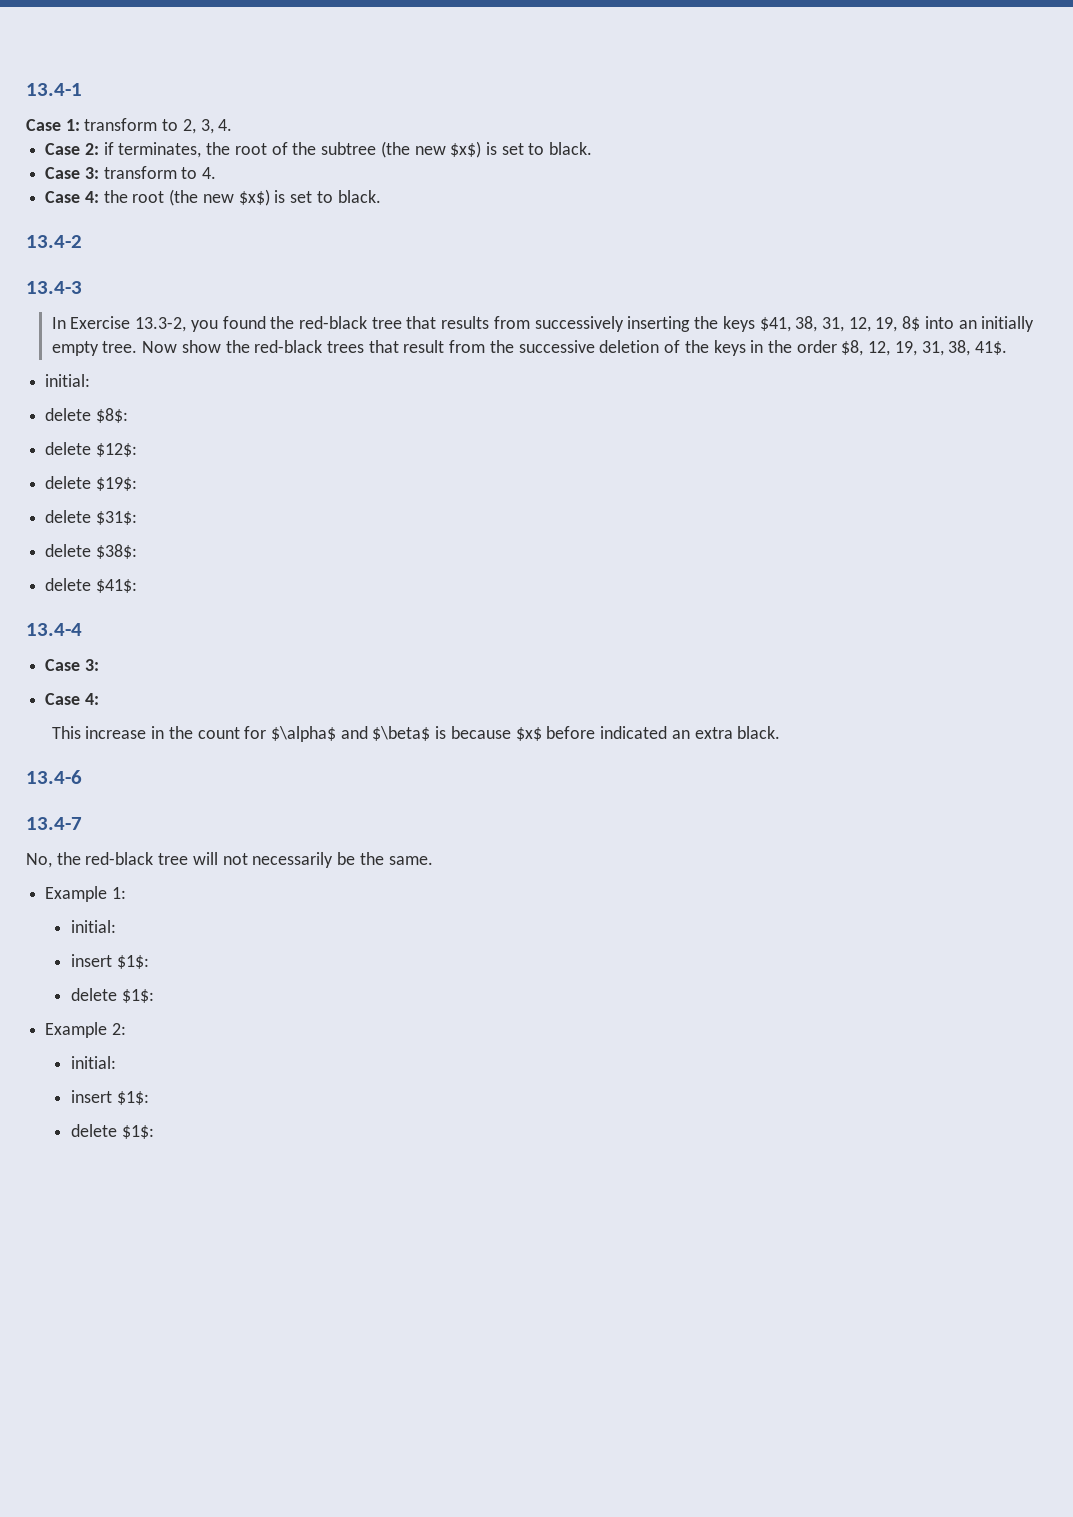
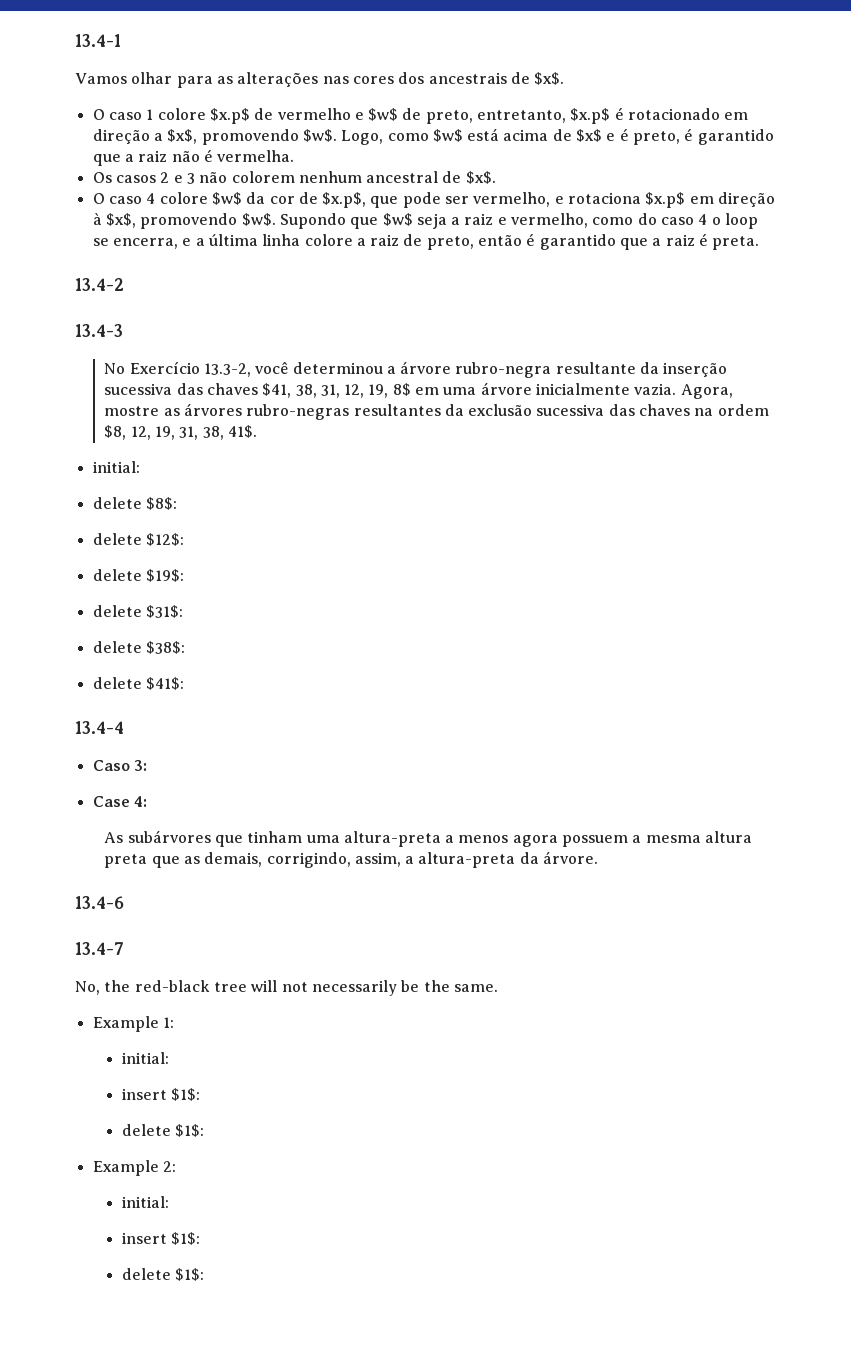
[26,118,233,134] [45,141,593,158] [45,166,217,179] [45,189,381,206] [26,235,82,248] [26,281,82,294] [51,316,755,332] Case 1: transform to 2, 3, 4. // Case 2: if terminates, the root of the subtree (the new $x$) is set to black. // Case 3: transform to 4. // Case 4: the root (the new $x$) is set to black. // 13.4-2 // 13.4-3 // In Exercise 13.3-2, you found the red-black tree that results from successively inserting the keys -> [75,72,565,88] [92,107,749,124] [92,128,774,145] [92,149,295,166] [92,171,496,184] [92,192,776,208] [92,212,759,229] [92,233,760,250] [75,278,124,291] [75,324,123,337] [104,361,728,378] [104,383,258,395] Vamos olhar para as alterações nas cores dos ancestrais de $x$. // O caso 1 colore $x.p$ de vermelho e $w$ de preto, entretanto, $x.p$ é rotacionado em direção a $x$, promovendo $w$. Logo, como $w$ está acima de $x$ e é preto, é garantido que a raiz não é vermelha. // Os casos 2 e 3 não colorem nenhum ancestral de $x$. // O caso 4 colore $w$ da cor de $x.p$, que pode ser vermelho, e rotaciona $x.p$ em direção à $x$, promovendo $w$. Supondo que $w$ seja a raiz e vermelho, como do caso 4 o loop se encerra, e a última linha colore a raiz de preto, então é garantido que a raiz é preta. // 13.4-2 // 13.4-3 // No Exercício 13.3-2, você determinou a árvore rubro-negra resultante da inserção sucessiva das chaves
[924,316,1035,332] [51,340,837,356] into an initially empty tree. Now show the red-black trees that result from the successive deletion of the keys in the order -> [415,382,733,399] [104,403,769,420] em uma árvore inicialmente vazia. Agora, mostre as árvores rubro-negras resultantes da exclusão sucessiva das chaves na ordem
[45,659,81,671] Case -> [92,760,130,771] Caso
[51,726,781,742] This increase in the count for $\alpha$ and $\beta$ is because $x$ before indicated an extra black. -> [104,830,753,847] [104,851,599,868] As subárvores que tinham uma altura-preta a menos agora possuem a mesma altura preta que as demais, corrigindo, assim, a altura-preta da árvore.

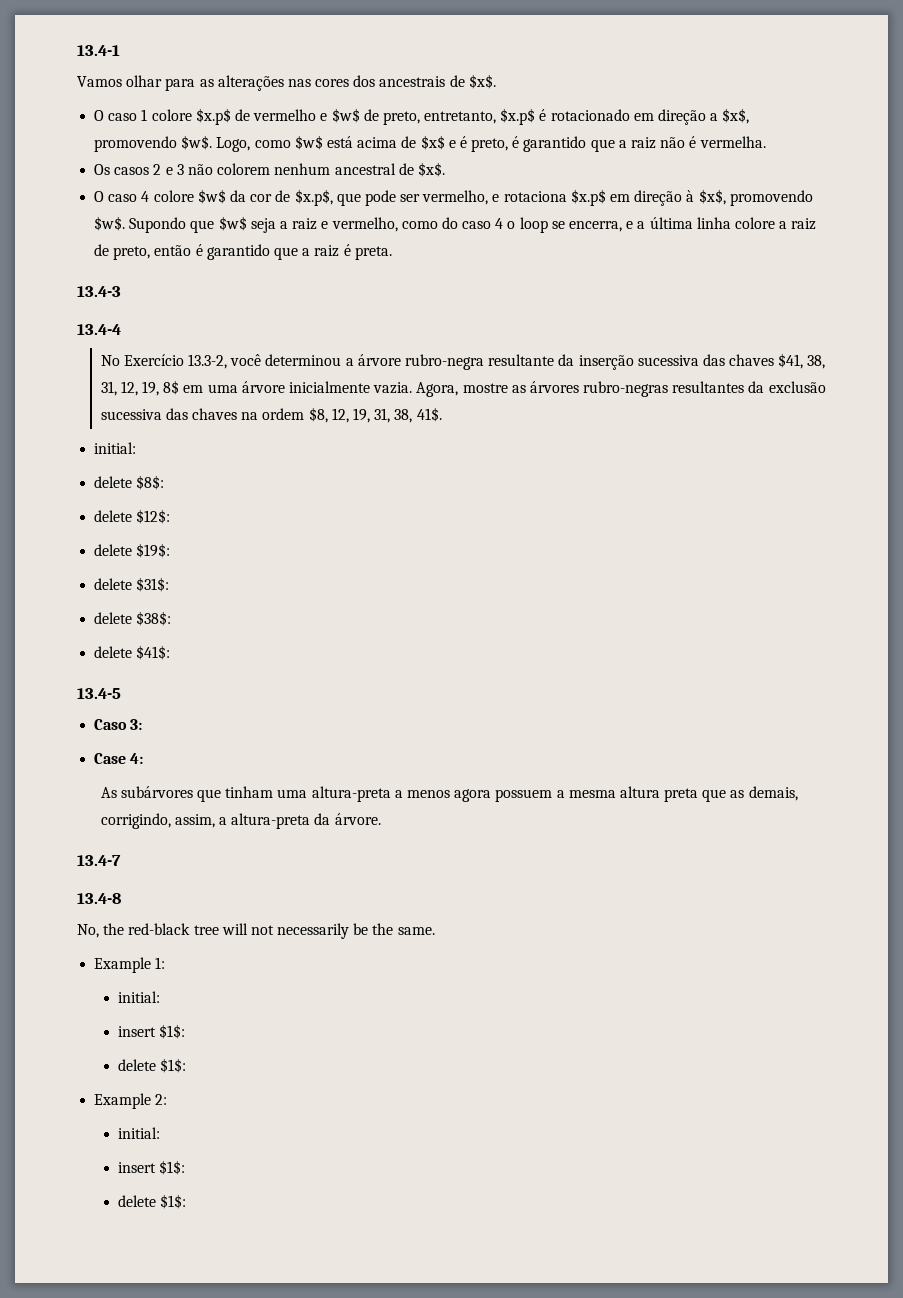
[75,278,124,291] [75,324,123,337] 13.4-2 // 13.4-3 -> [77,286,121,297] [77,324,121,335] 13.4-3 // 13.4-4
[75,721,124,734] 13.4-4 -> [77,688,121,699] 13.4-5
[75,896,124,909] [75,942,124,955] 13.4-6 // 13.4-7 -> [77,855,121,866] [77,893,121,904] 13.4-7 // 13.4-8

